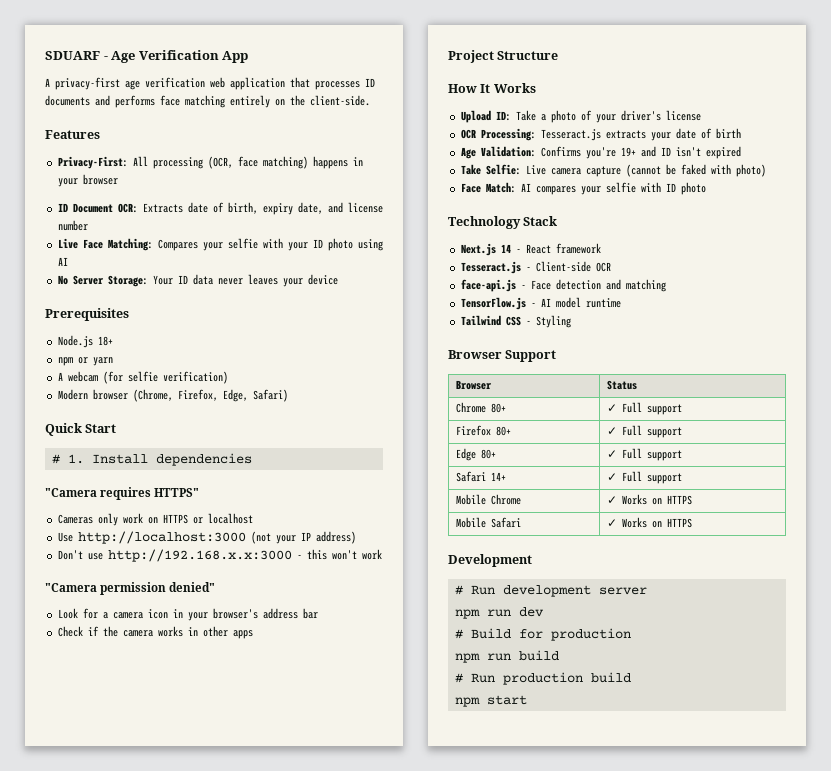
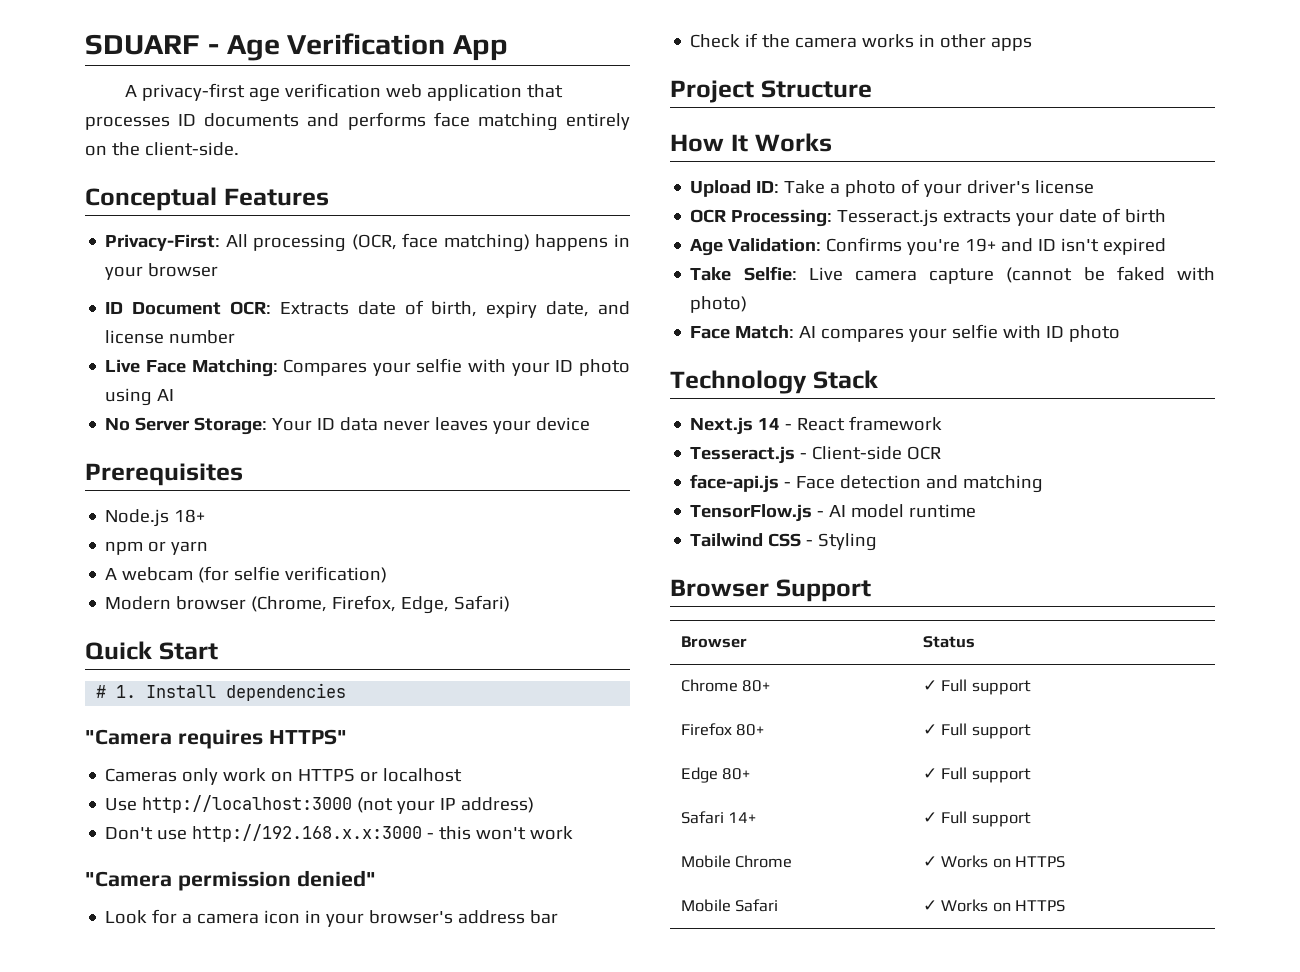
(370, 100) none -> [85,187,217,211] Conceptual
[448,554,532,567] [454,585,647,597] [454,607,544,619] [454,628,631,641] [454,650,559,663] [454,672,631,685] [454,695,527,707] // Development // # Run development server // npm run dev // # Build for production // npm run build // # Run production build // npm start -> (1066, 906) none

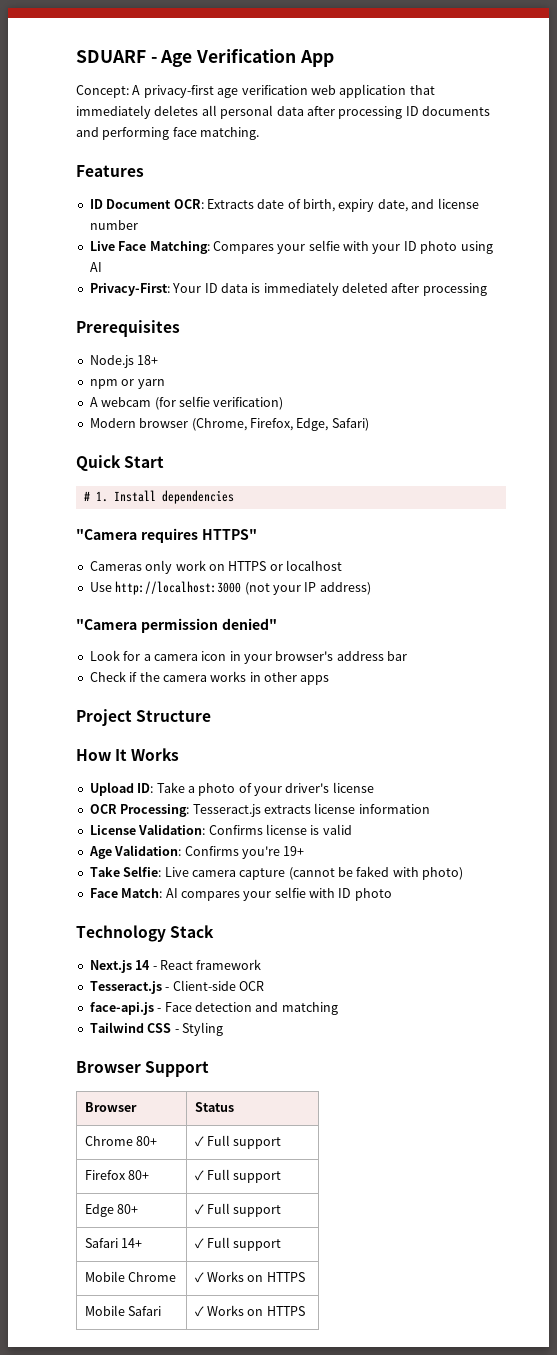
(509, 48) none -> [76,85,129,98] Concept:
[85,112,630,131] [85,142,239,156] [85,187,329,211] [105,233,630,252] [105,263,219,280] processes ID documents and performs face matching entirely on the client-side. // Conceptual Features // Privacy-First: All processing (OCR, face matching) happens in your browser -> [76,105,490,119] [76,127,260,140] [76,165,144,177] immediately deletes all personal data after processing ID documents and performing face matching. // Features
[105,417,591,435] No Server Storage: Your ID data never leaves your device -> [89,282,487,296] Privacy-First: Your ID data is immediately deleted after processing
[105,824,574,842] // Don't use http://192.168.x.x:3000 - this won't work -> (371, 588) none
[1016,208,1167,226] your date of birth -> [314,803,430,814] [89,824,352,835] license information // License Validation: Confirms license is valid
[1001,238,1167,255] and ID isn't expired -> (305, 851) none
[690,504,977,522] // TensorFlow.js - AI model runtime -> (338, 1008) none

